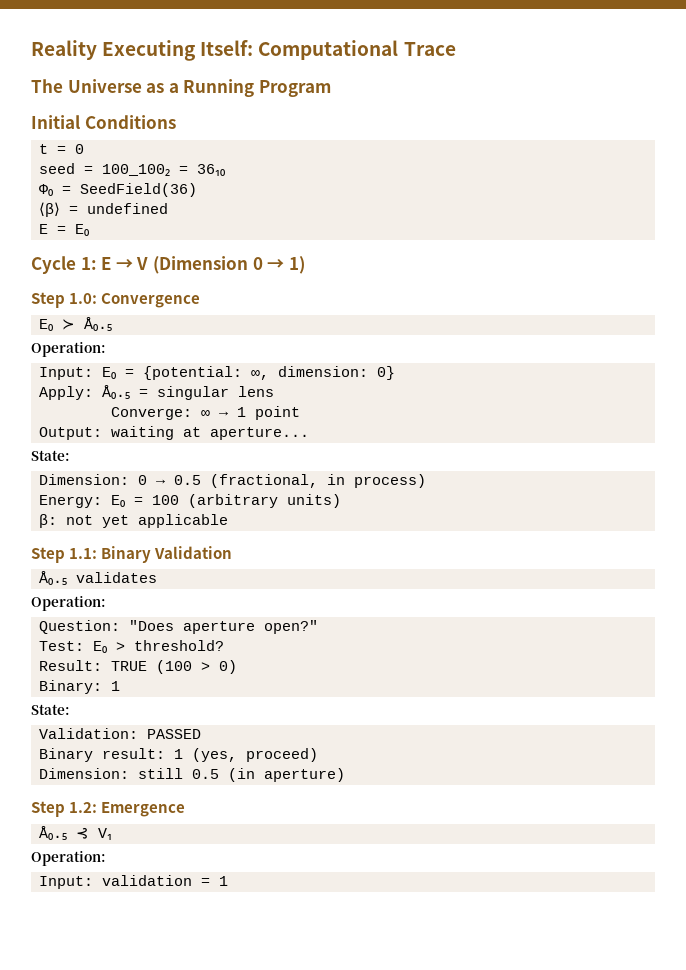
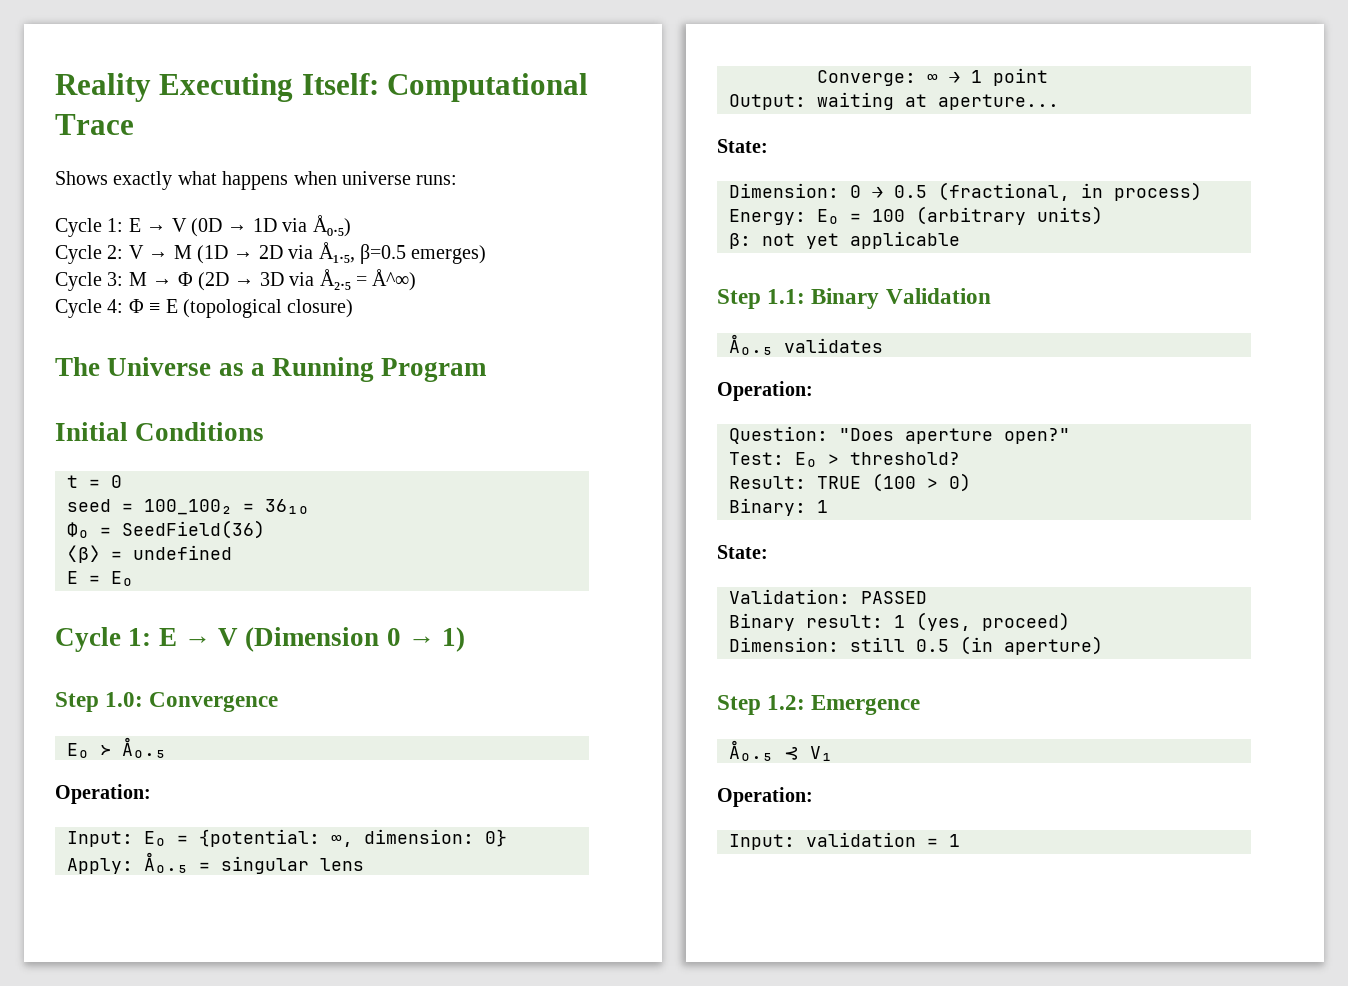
(456, 49) none -> [55,171,458,190] [55,215,351,237] [55,242,487,264] [55,269,417,291] [55,299,354,318] // Shows exactly what happens when universe runs: // Cycle 1: E → V (0D → 1D via Å₀.₅) // Cycle 2: V → M (1D → 2D via Å₁.₅, β=0.5 emerges) // Cycle 3: M → Φ (2D → 3D via Å₂.₅ = Å^∞) // Cycle 4: Φ ≡ E (topological closure)

